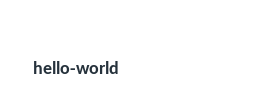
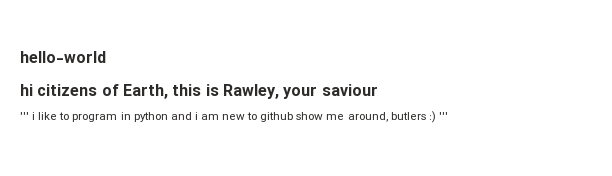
(119, 67) none -> [20,84,378,99] [20,111,448,123] // hi citizens of Earth, this is Rawley, your saviour // ''' i like to program in python and i am new to github show me around, butlers :) '''

